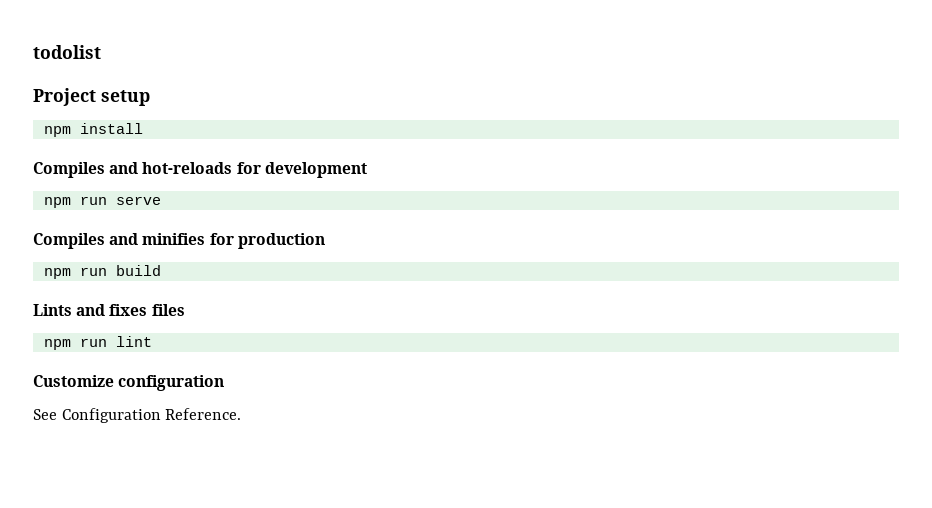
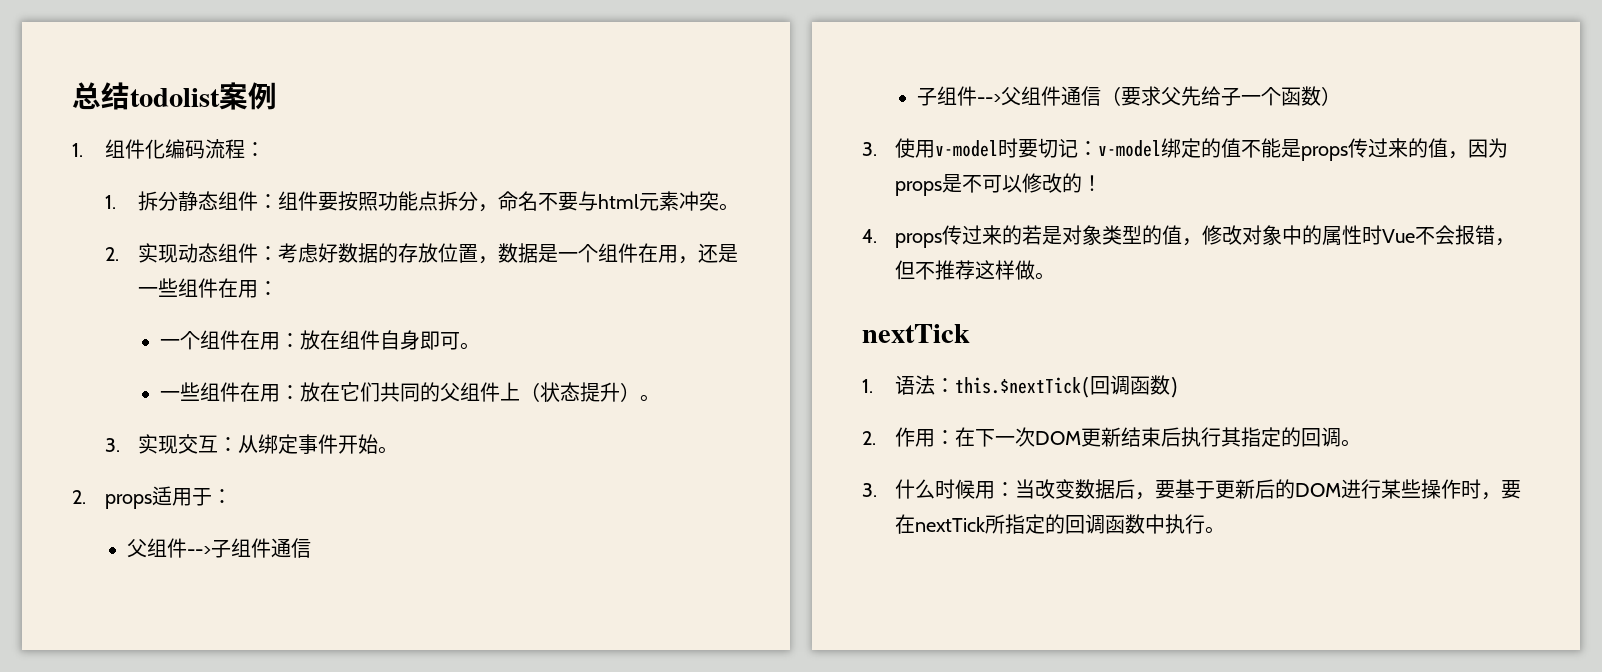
(33, 52) none -> [72,82,130,110] 总结
[33,88,150,106] [43,123,143,137] [33,162,367,178] [43,196,161,208] [33,233,325,249] [43,265,161,279] [33,304,185,316] [43,336,152,350] [33,375,225,391] [33,408,242,423] // Project setup // npm install // Compiles and hot-reloads for development // npm run serve // Compiles and minifies for production // npm run build // Lints and fixes files // npm run lint // Customize configuration // See Configuration Reference. -> [219,82,277,110] [72,139,265,159] [104,191,739,212] [104,243,738,264] [137,278,278,298] [159,330,480,350] [159,382,660,402] [104,434,398,454] [72,486,232,509] [126,538,311,558] [916,86,1341,106] [862,138,1508,161] [894,173,1102,196] [862,225,1515,248] [894,260,1055,280] [862,324,970,343] [862,375,1179,398] [862,427,1361,447] [862,479,1521,500] [894,514,1225,534] 案例 // 1.组件化编码流程： // 1.拆分静态组件：组件要按照功能点拆分，命名不要与html元素冲突。 // 2.实现动态组件：考虑好数据的存放位置，数据是一个组件在用，还是一些组件在用： // 一个组件在用：放在组件自身即可。 // 一些组件在用：放在它们共同的父组件上（状态提升）。 // 3.实现交互：从绑定事件开始。 // 2. props适用于： // 父组件-->子组件通信 // 子组件-->父组件通信（要求父先给子一个函数） // 3.使用v-model时要切记：v-model绑定的值不能是props传过来的值，因为props是不可以修改的！ // 4. props传过来的若是对象类型的值，修改对象中的属性时Vue不会报错，但不推荐这样做。 // nextTick // 1.语法：this.$nextTick(回调函数) // 2.作用：在下一次DOM更新结束后执行其指定的回调。 // 3.什么时候用：当改变数据后，要基于更新后的DOM进行某些操作时，要在nextTick所指定的回调函数中执行。

